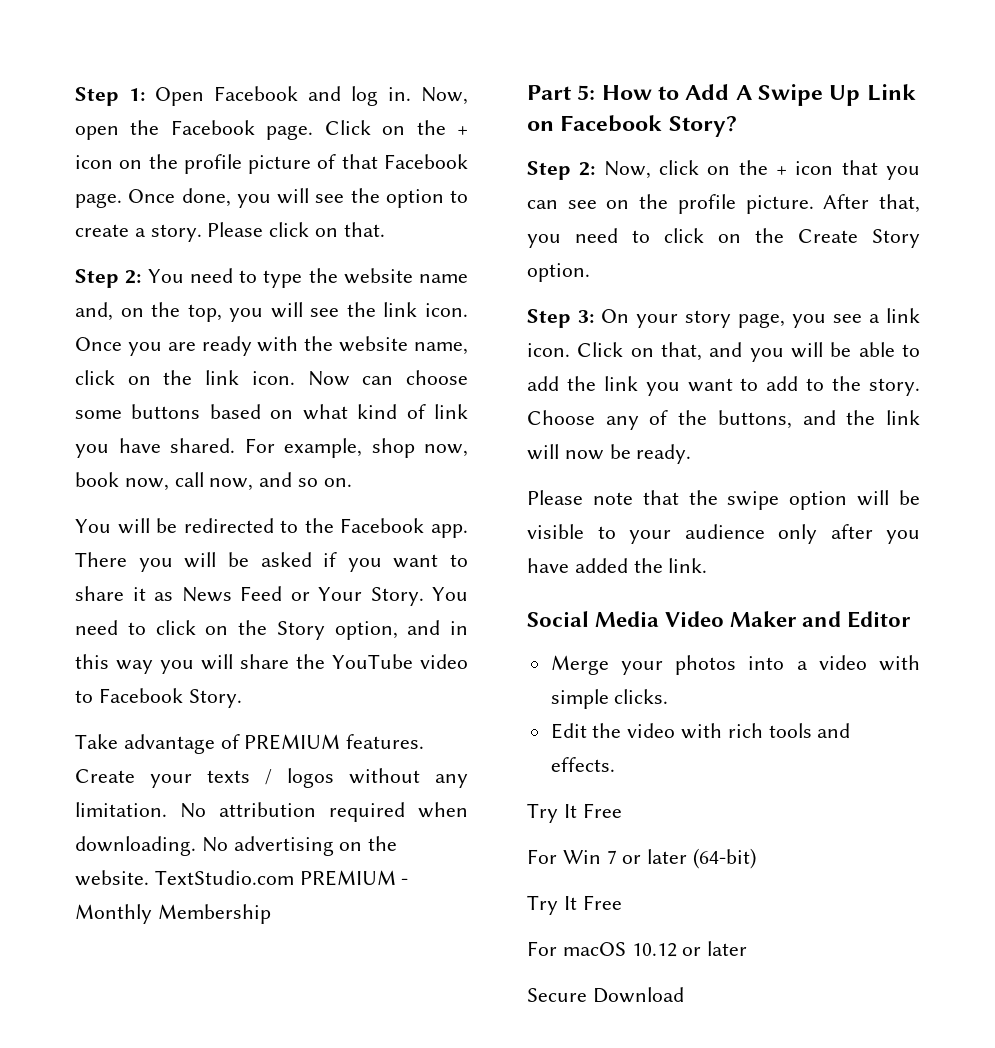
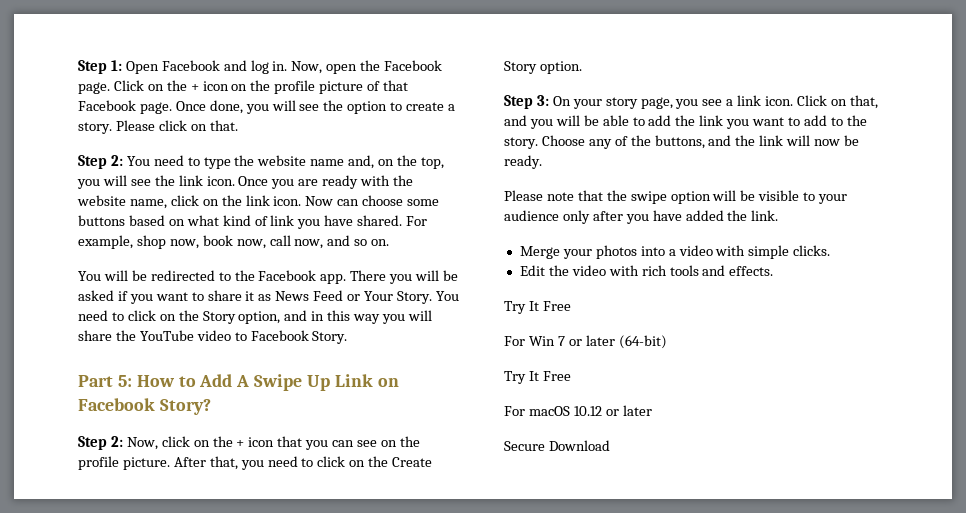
[75,734,425,754] [75,768,468,788] [75,802,468,822] [75,836,398,856] [75,870,409,886] [75,904,271,924] // Take advantage of PREMIUM features. Create your texts / logos without any limitation. No attribution required when downloading. No advertising on the website. TextStudio.com PREMIUM - Monthly Membership -> (348, 337) none
[527,611,912,628] // Social Media Video Maker and Editor -> (779, 215) none

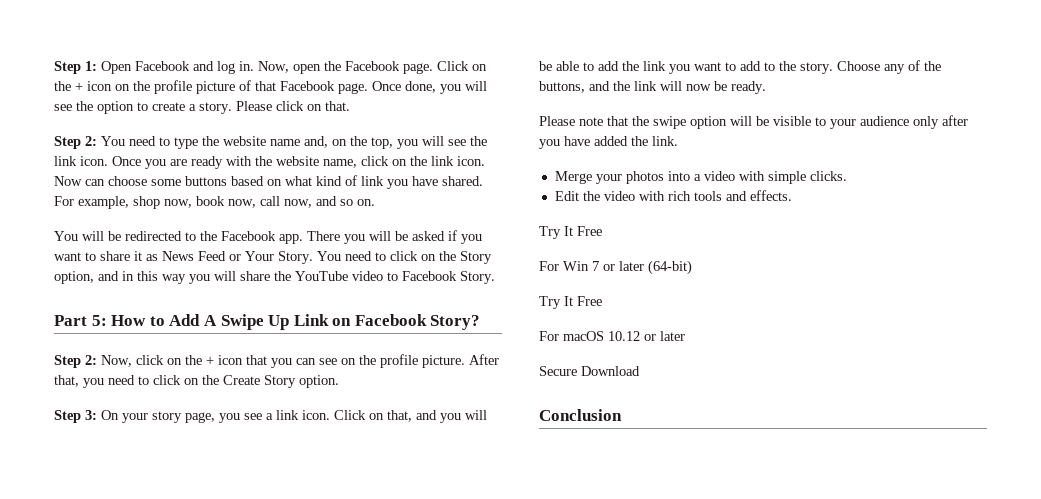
(610, 445) none -> [539,409,622,421] // Conclusion

